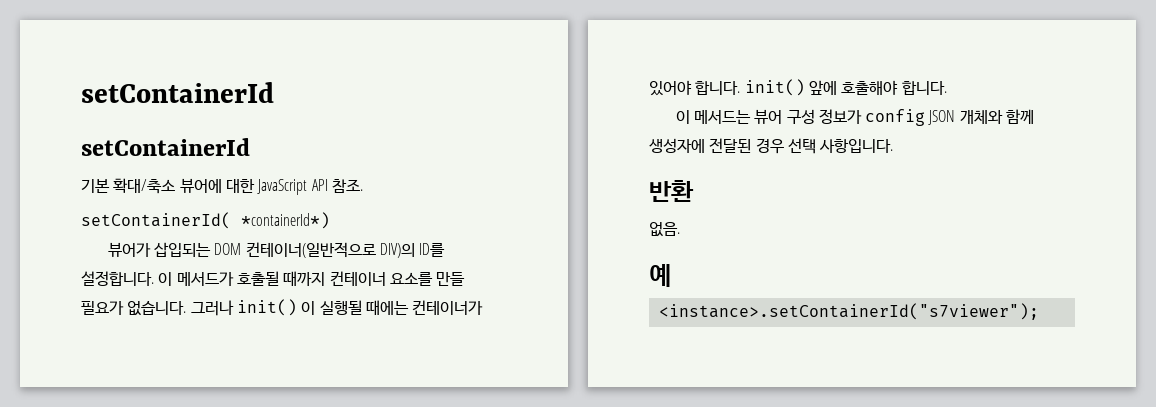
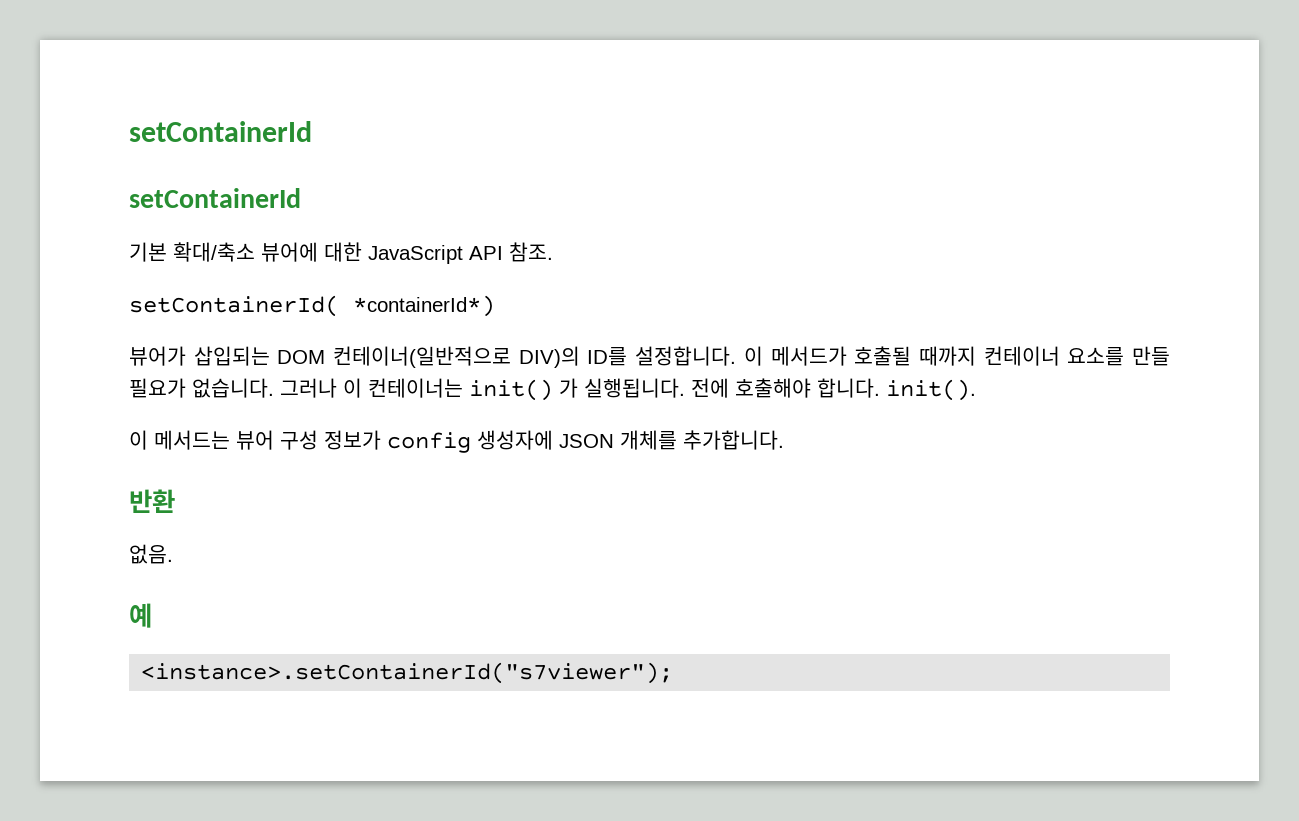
[236,299,484,316] [649,79,837,96] init() 이 실행될 때에는 컨테이너가 있어야 합니다. init() 앞에 -> [343,378,729,401] 이 컨테이너는 init() 가 실행됩니다. 전에
(947, 88) none -> [886,379,976,401] init().
[928,109,1035,125] [649,138,894,154] JSON 개체와 함께 생성자에 전달된 경우 선택 사항입니다. -> [477,430,784,450] 생성자에 JSON 개체를 추가합니다.

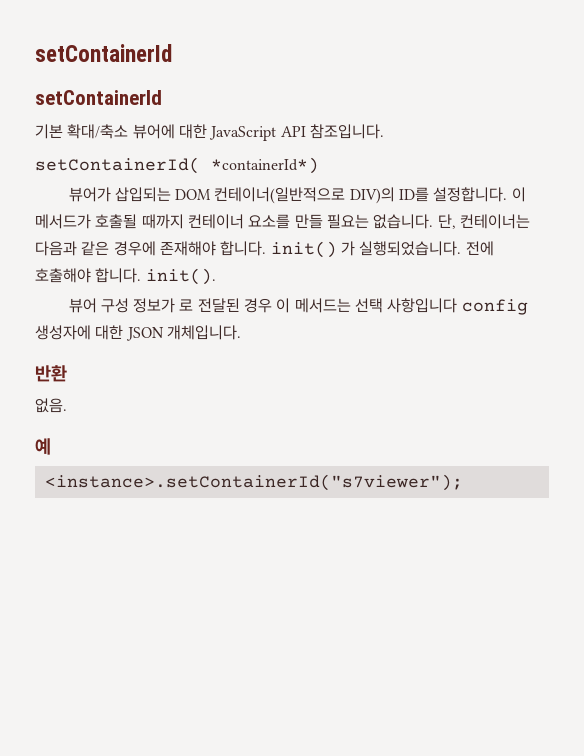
[509,242,553,262] 참조. -> [309,124,384,139] 참조입니다.
[129,378,463,398] 필요가 없습니다. 그러나 이 컨테이너는 -> [326,214,530,229] [35,241,267,256] 필요는 없습니다. 단, 컨테이너는 다음과 같은 경우에 존재해야 합니다.
[584,378,685,398] 실행됩니다. -> [359,241,462,256] 실행되었습니다.
[129,430,230,450] 이 메서드는 -> (216, 276) none
[387,430,784,453] config 생성자에 JSON 개체를 추가합니다. -> [179,298,528,315] [35,325,241,341] 로 전달된 경우 이 메서드는 선택 사항입니다 config 생성자에 대한 JSON 개체입니다.

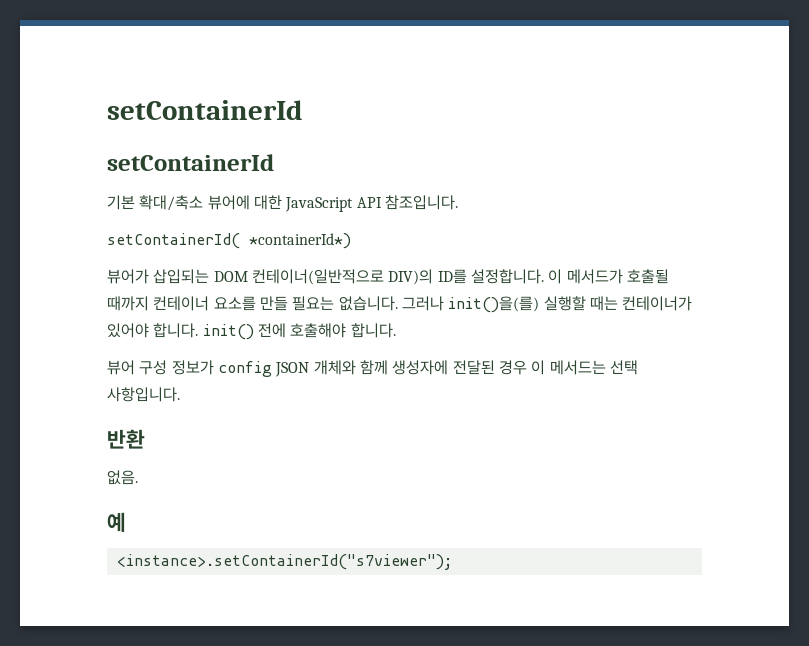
[437,214,530,229] [35,241,462,258] 단, 컨테이너는 다음과 같은 경우에 존재해야 합니다. init() 가 실행되었습니다. -> [401,296,693,313] [107,323,254,340] 그러나 init()을(를) 실행할 때는 컨테이너가 있어야 합니다. init()
[145,268,216,285] init(). -> (396, 330) none
[179,299,194,311] 로 -> [217,360,449,377] config JSON 개체와 함께 생성자에
[387,298,528,315] [35,325,241,341] 사항입니다 config 생성자에 대한 JSON 개체입니다. -> [107,387,180,402] 사항입니다.

